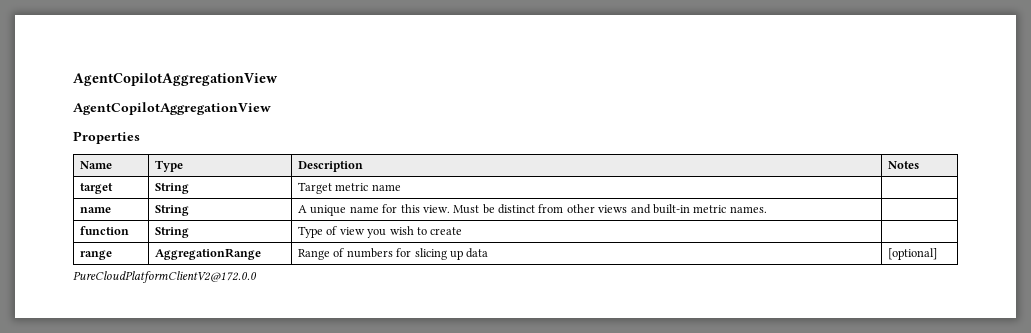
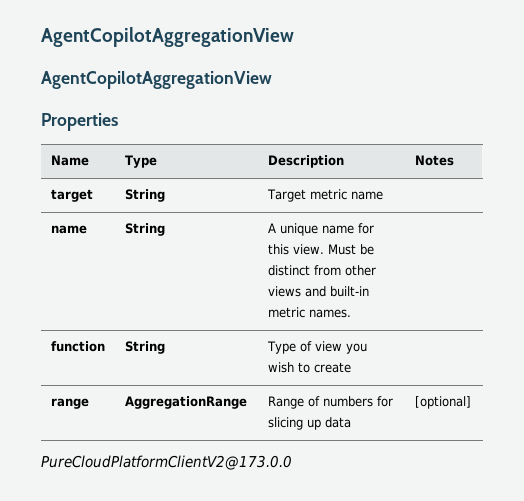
[73,271,257,283] PureCloudPlatformClientV2@172.0.0 -> [41,455,292,470] PureCloudPlatformClientV2@173.0.0

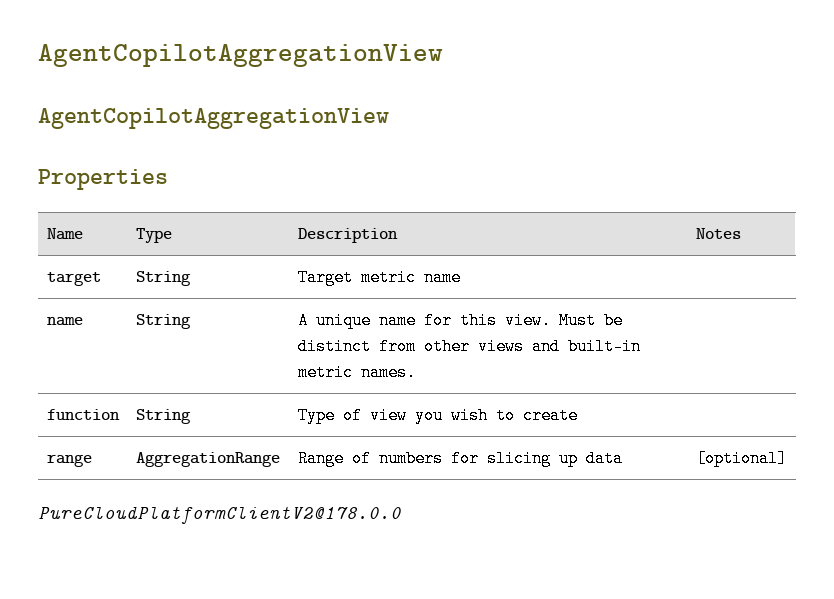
[41,455,292,470] PureCloudPlatformClientV2@173.0.0 -> [38,505,401,524] PureCloudPlatformClientV2@178.0.0

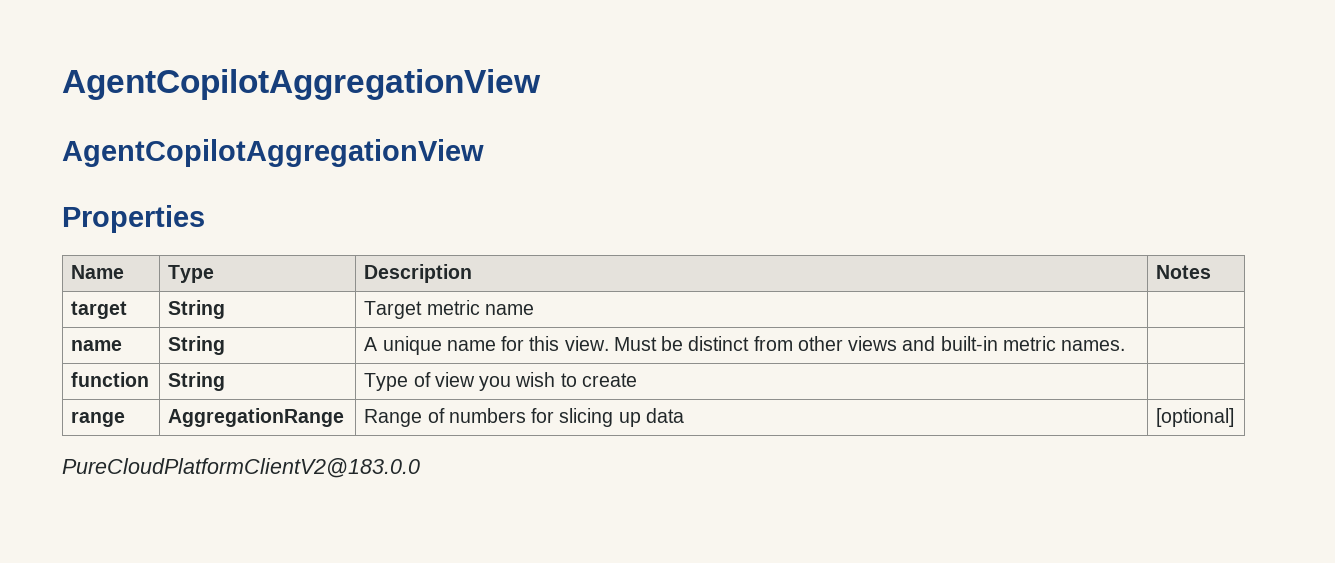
[38,505,401,524] PureCloudPlatformClientV2@178.0.0 -> [62,458,420,478] PureCloudPlatformClientV2@183.0.0

